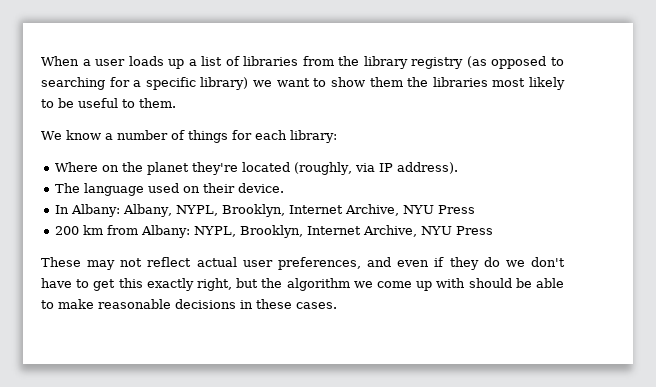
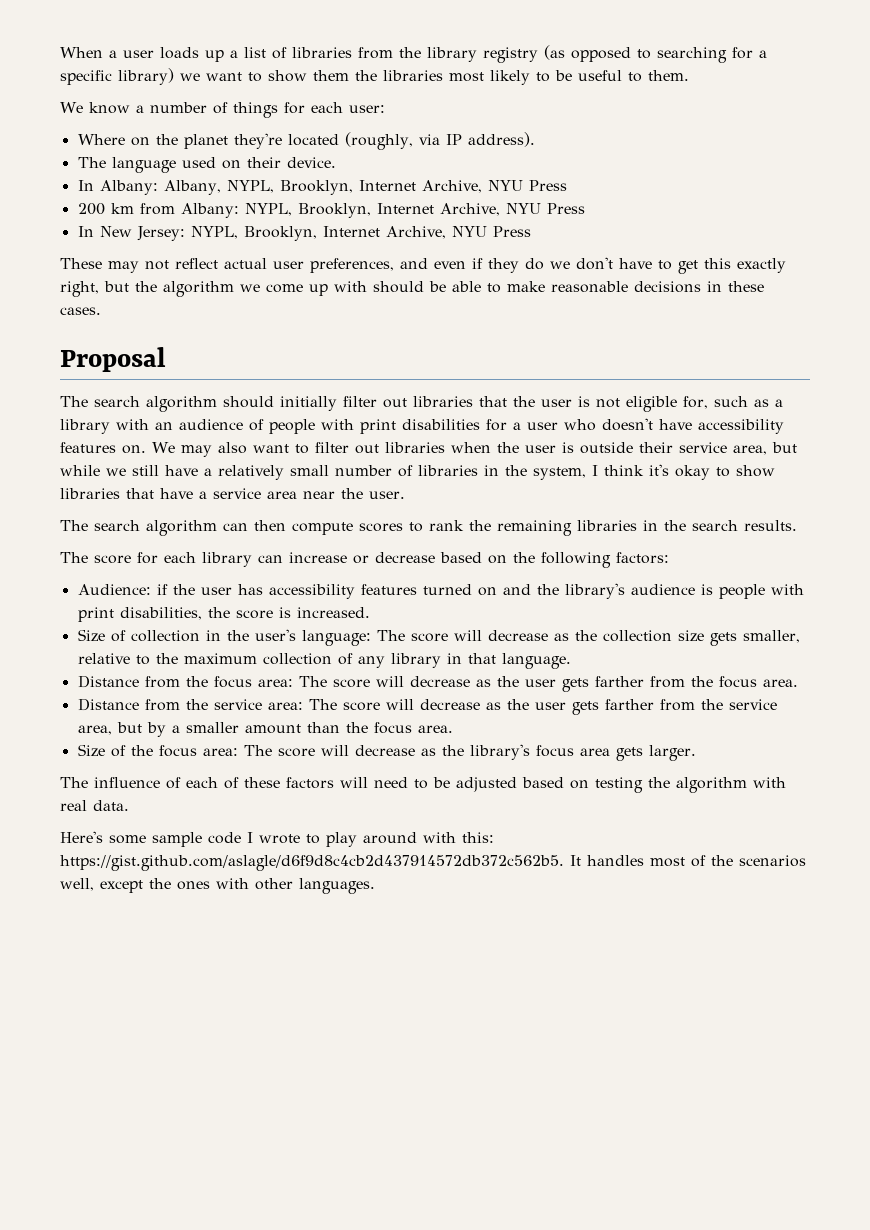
[289,130,337,143] library: -> [348,105,385,113] user:
(494, 230) none -> [77,226,531,241] // In New Jersey: NYPL, Brooklyn, Internet Archive, NYU Press
(337, 305) none -> [60,347,166,372] [60,396,783,412] [60,418,784,434] [60,442,797,457] [60,464,775,480] [60,488,405,499] [60,520,797,536] [60,552,669,568] [77,583,804,599] [77,607,370,622] [77,629,800,646] [77,653,571,669] [77,675,798,692] [77,698,777,715] [77,722,453,737] [77,744,696,761] [60,777,786,793] [60,800,129,811] [60,831,494,847] [60,855,806,871] [60,878,375,894] // Proposal // The search algorithm should initially filter out libraries that the user is not eligible for, such as a library with an audience of people with print disabilities for a user who doesn't have accessibility features on. We may also want to filter out libraries when the user is outside their service area, but while we still have a relatively small number of libraries in the system, I think it's okay to show libraries that have a service area near the user. // The search algorithm can then compute scores to rank the remaining libraries in the search results. // The score for each library can increase or decrease based on the following factors: // Audience: if the user has accessibility features turned on and the library's audience is people with print disabilities, the score is increased. // Size of collection in the user's language: The score will decrease as the collection size gets smaller, relative to the maximum collection of any library in that language. // Distance from the focus area: The score will decrease as the user gets farther from the focus area. // Distance from the service area: The score will decrease as the user gets farther from the service area, but by a smaller amount than the focus area. // Size of the focus area: The score will decrease as the library's focus area gets larger. // The influence of each of these factors will need to be adjusted based on testing the algorithm with real data. // Here's some sample code I wrote to play around with this: https://gist.github.com/aslagle/d6f9d8c4cb2d437914572db372c562b5. It handles most of the scenarios well, except the ones with other languages.

